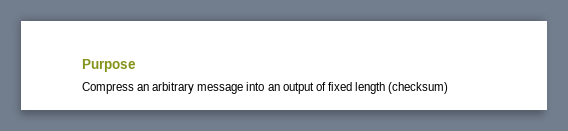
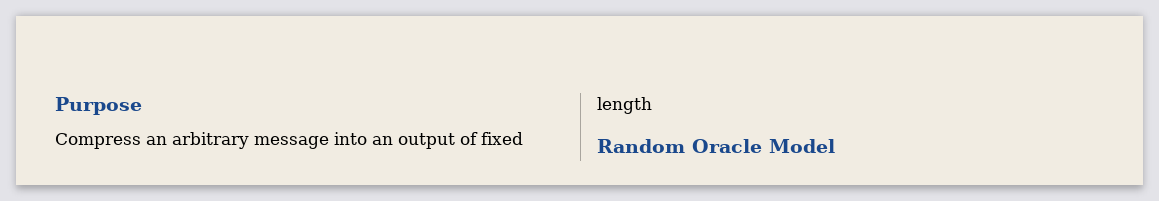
[388,82,449,94] (checksum) -> [597,139,835,153] // Random Oracle Model

